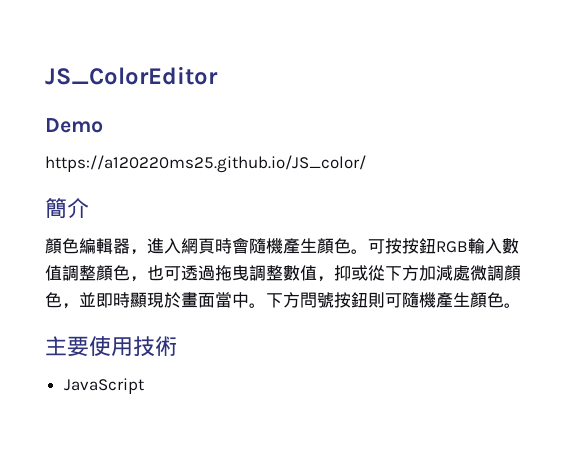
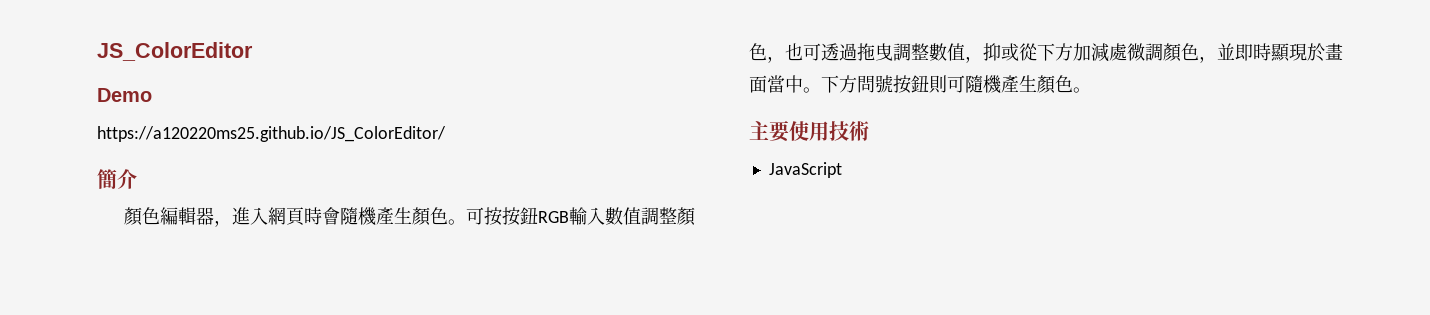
[45,155,366,173] https://a120220ms25.github.io/JS_color/ -> [97,126,446,142] https://a120220ms25.github.io/JS_ColorEditor/

